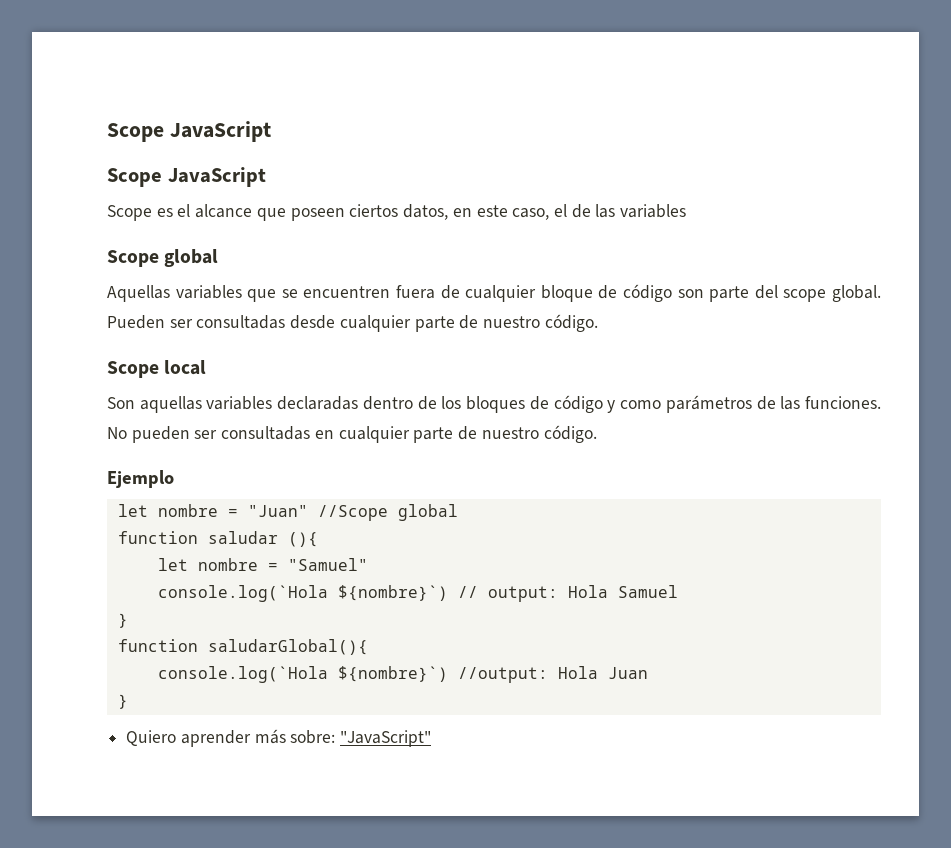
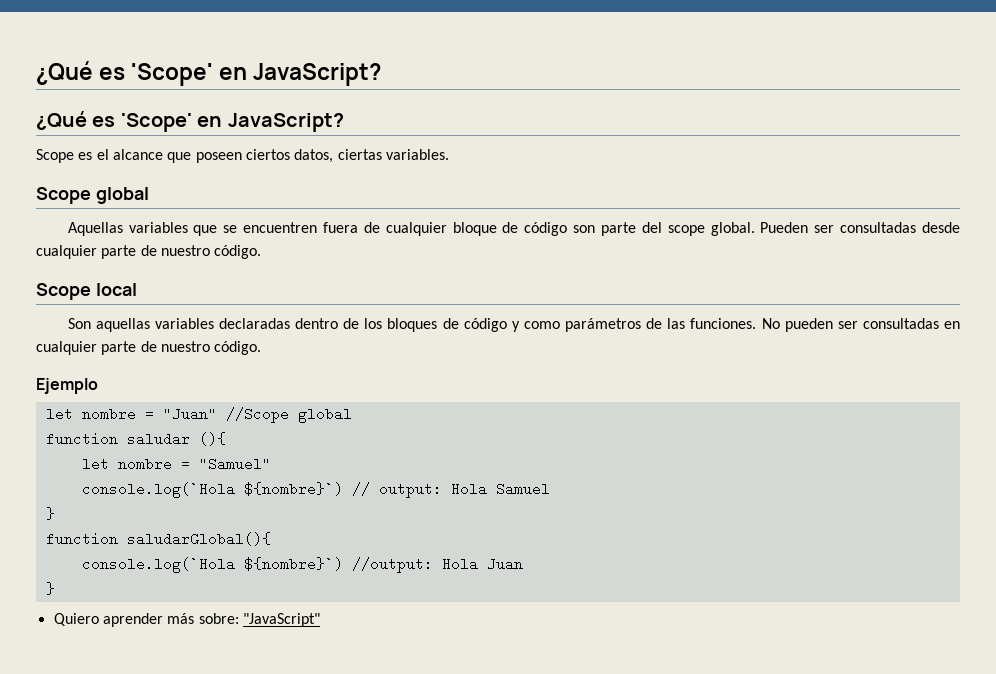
[107,121,271,142] [107,167,266,187] Scope JavaScript // Scope JavaScript -> [36,61,382,86] [36,111,344,132] ¿Qué es 'Scope' en JavaScript? // ¿Qué es 'Scope' en JavaScript?
[452,204,687,220] en este caso, el de las variables -> [337,149,449,160] ciertas variables.

